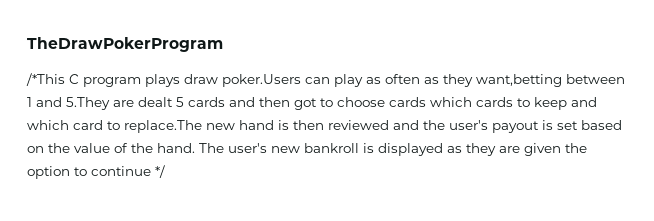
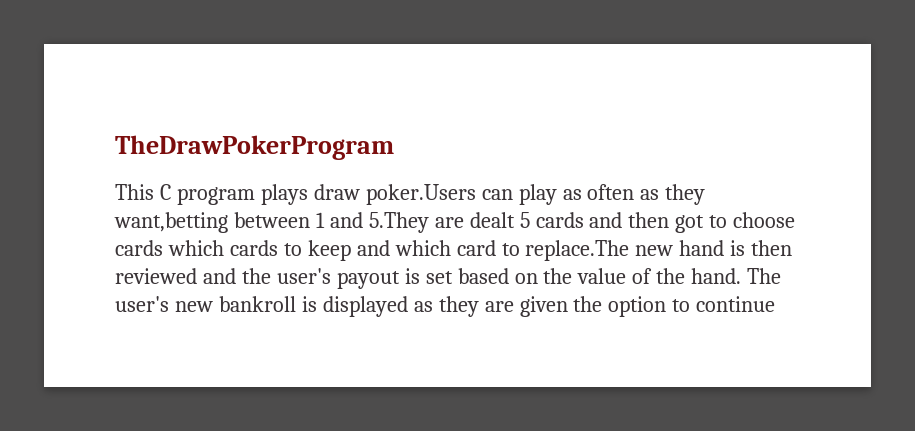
[26,73,65,86] /*This -> [115,184,154,200] This
[155,165,165,178] */ -> (776, 304) none

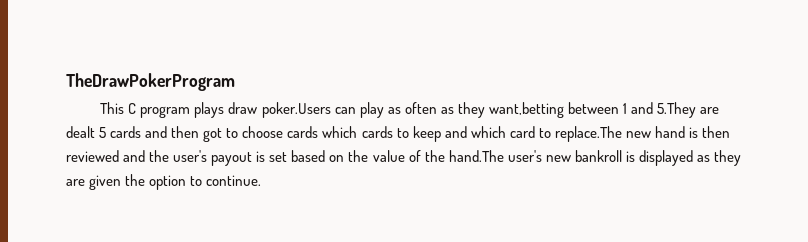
[691,268,782,284] hand. The -> [448,150,504,162] hand.The
[696,296,776,312] continue -> [206,175,262,186] continue.

